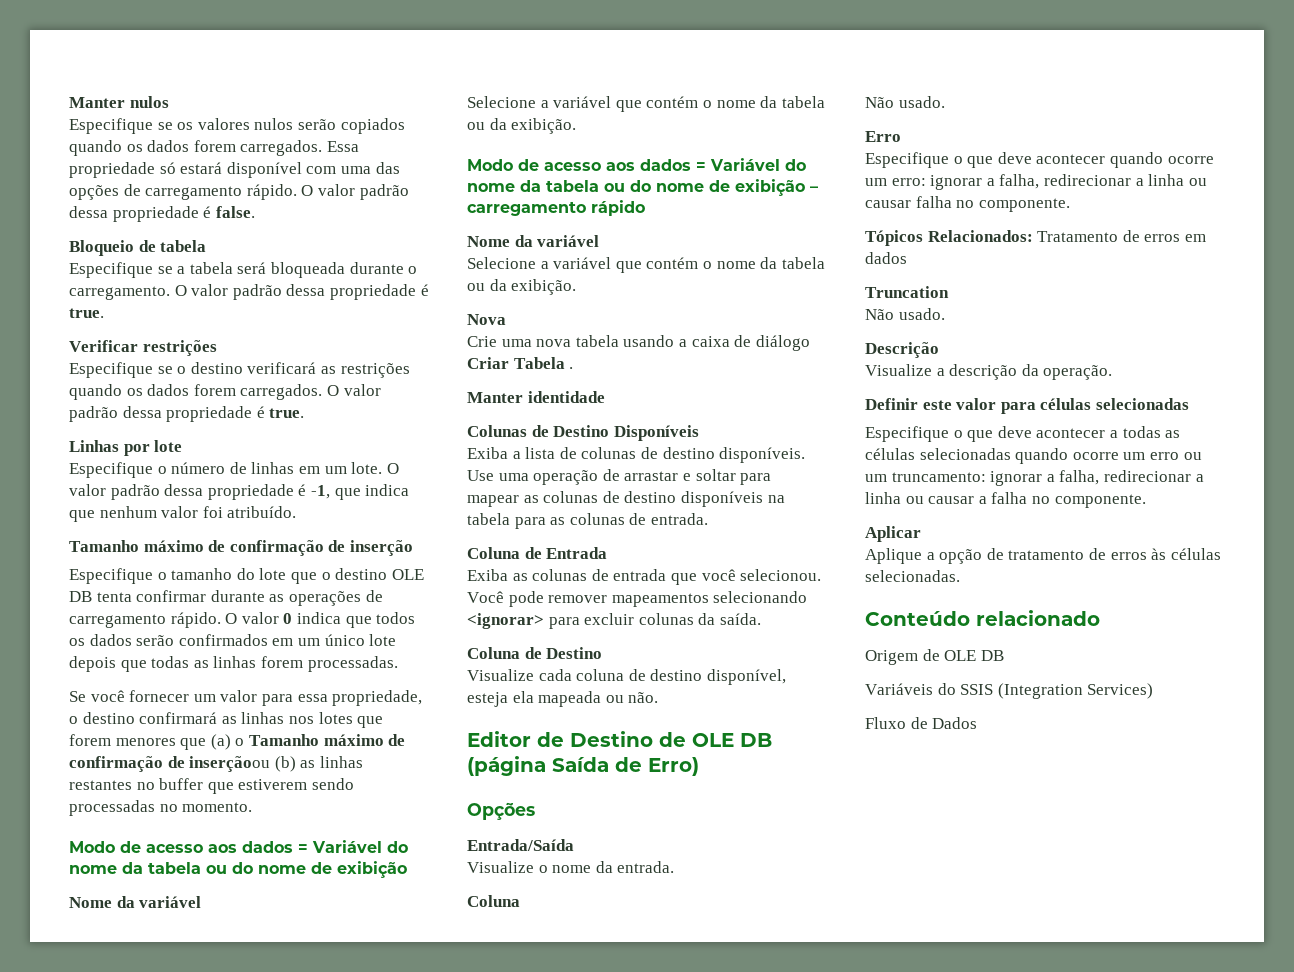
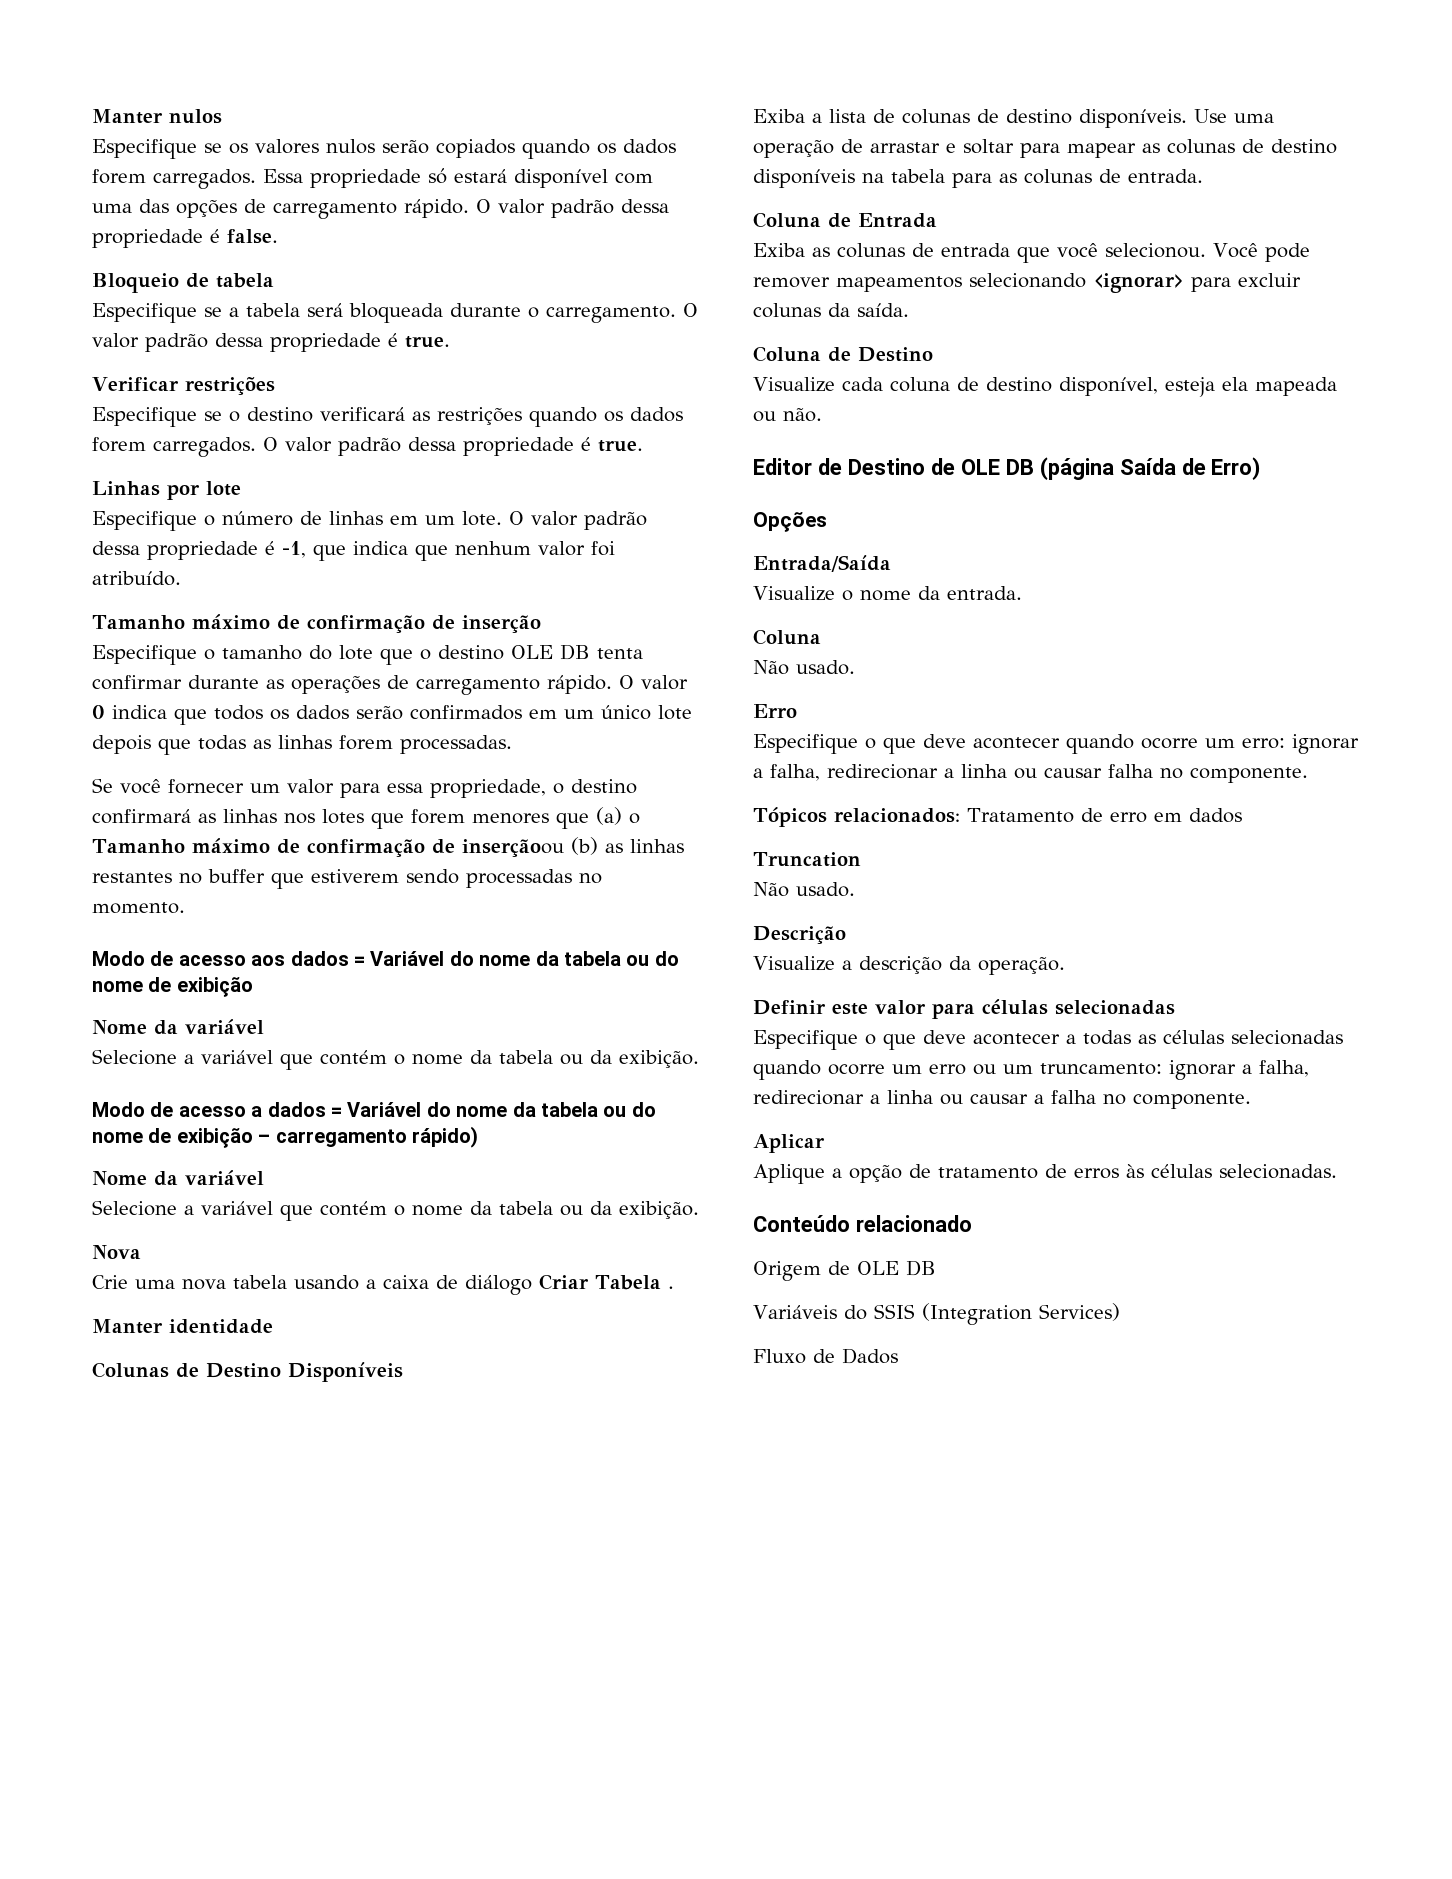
[606,162,635,171] aos -> [251,1106,263,1117] a
[591,200,645,216] rápido -> [412,1126,478,1148] rápido)
[927,230,1033,242] Relacionados: -> [834,808,960,823] relacionados:
[1144,234,1181,242] erros -> [1109,812,1147,823] erro

